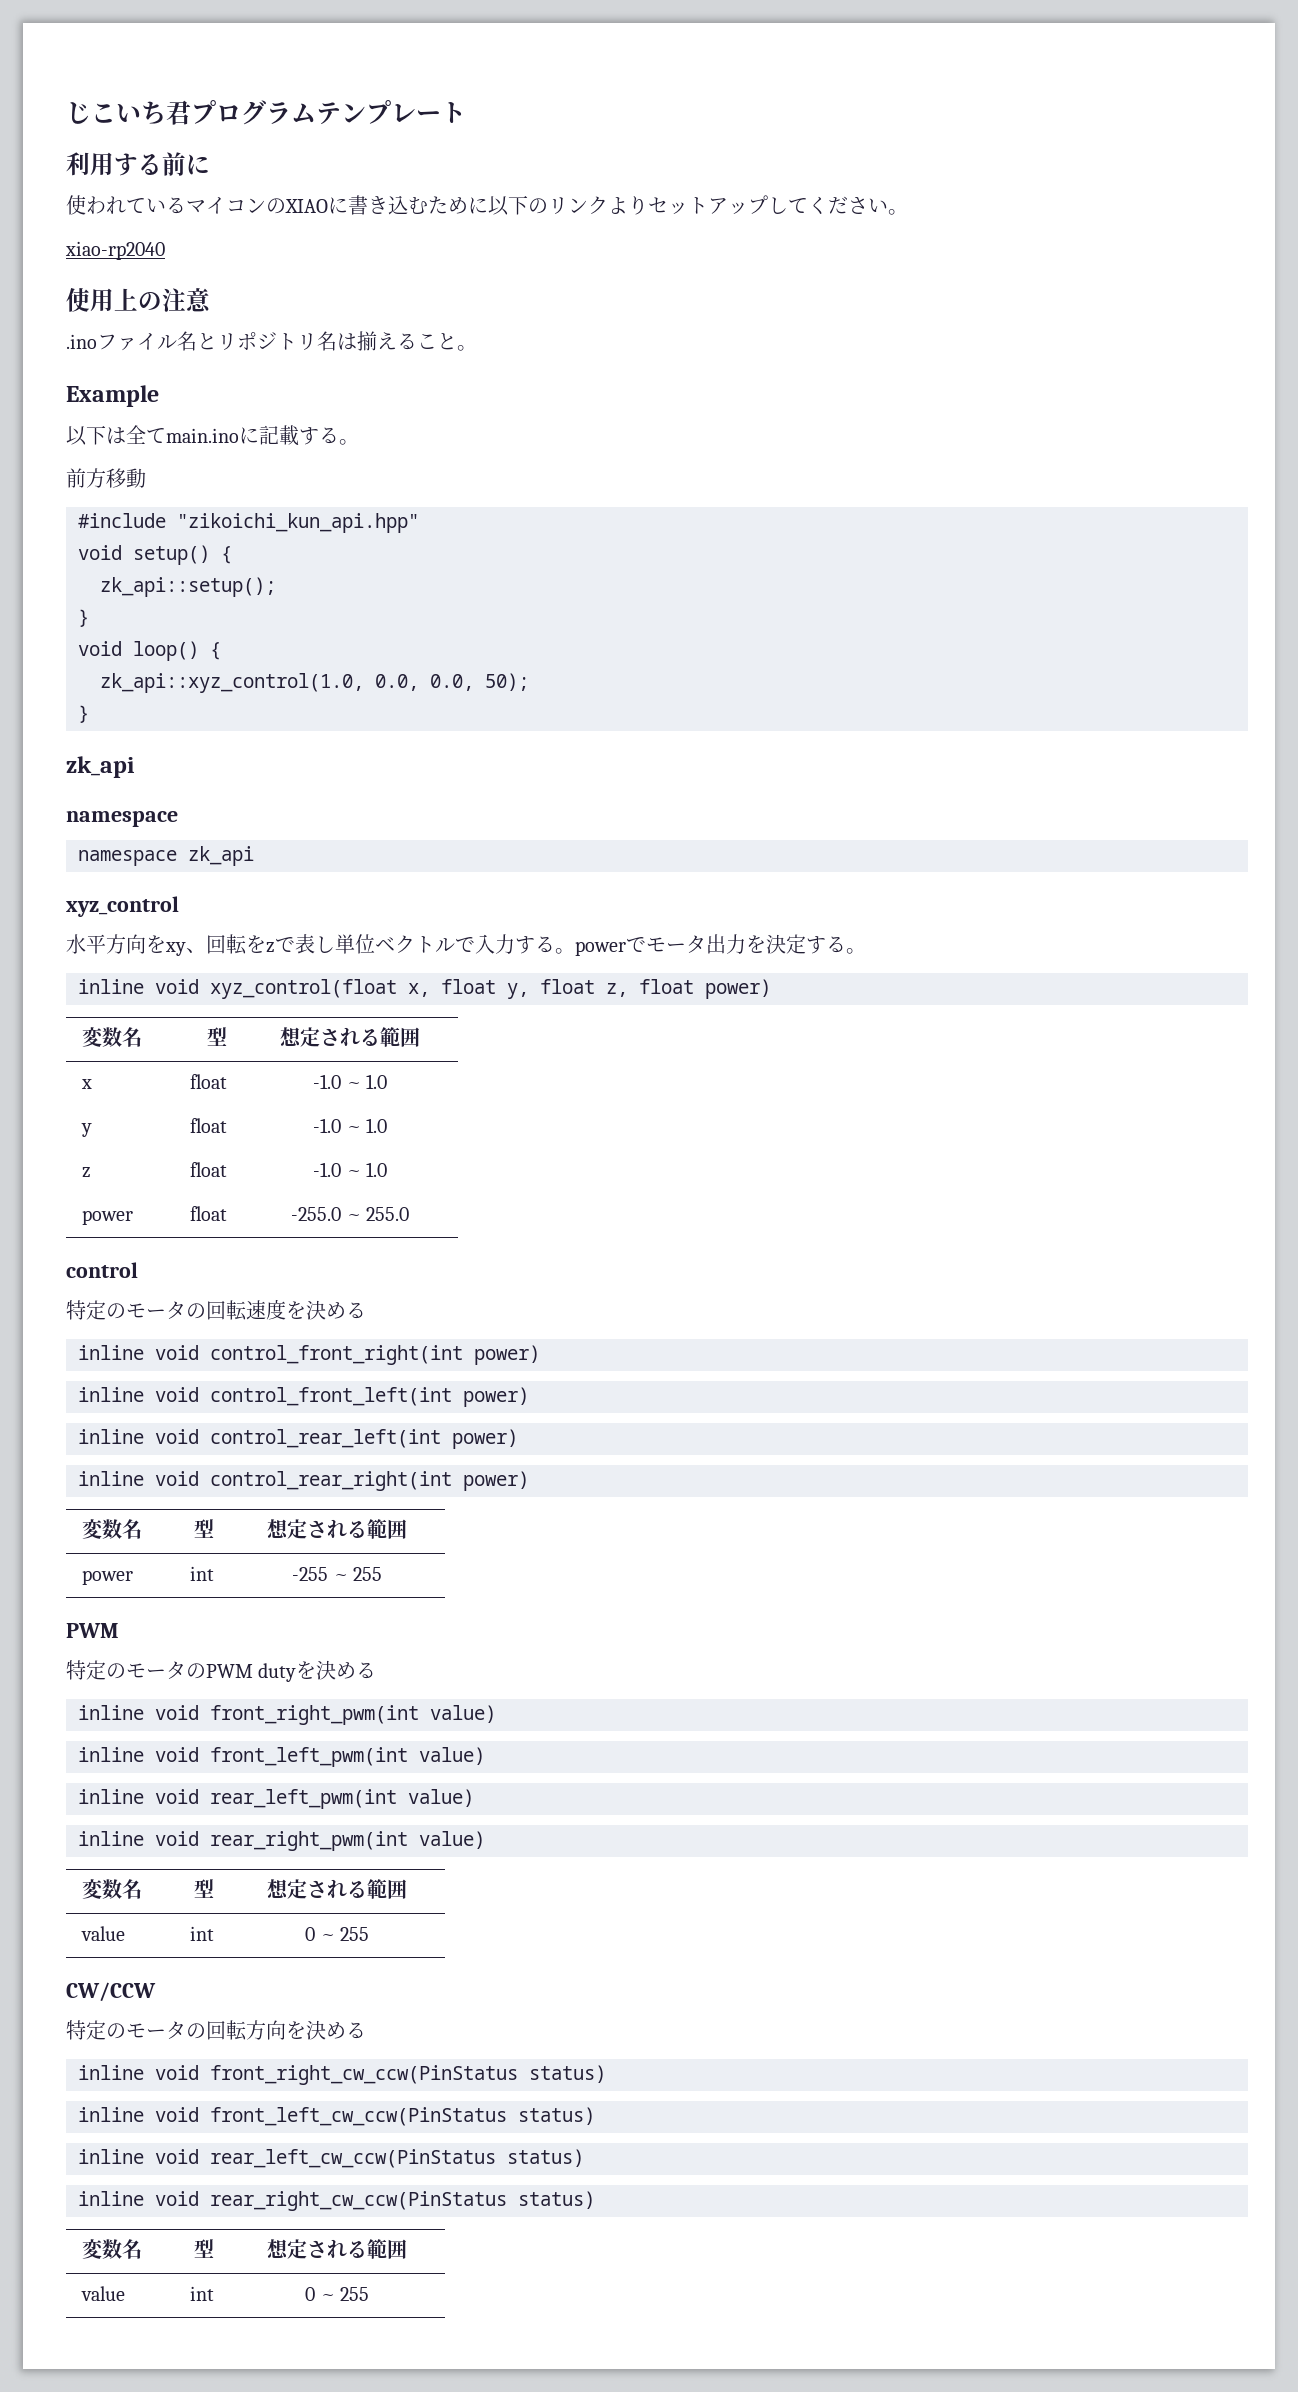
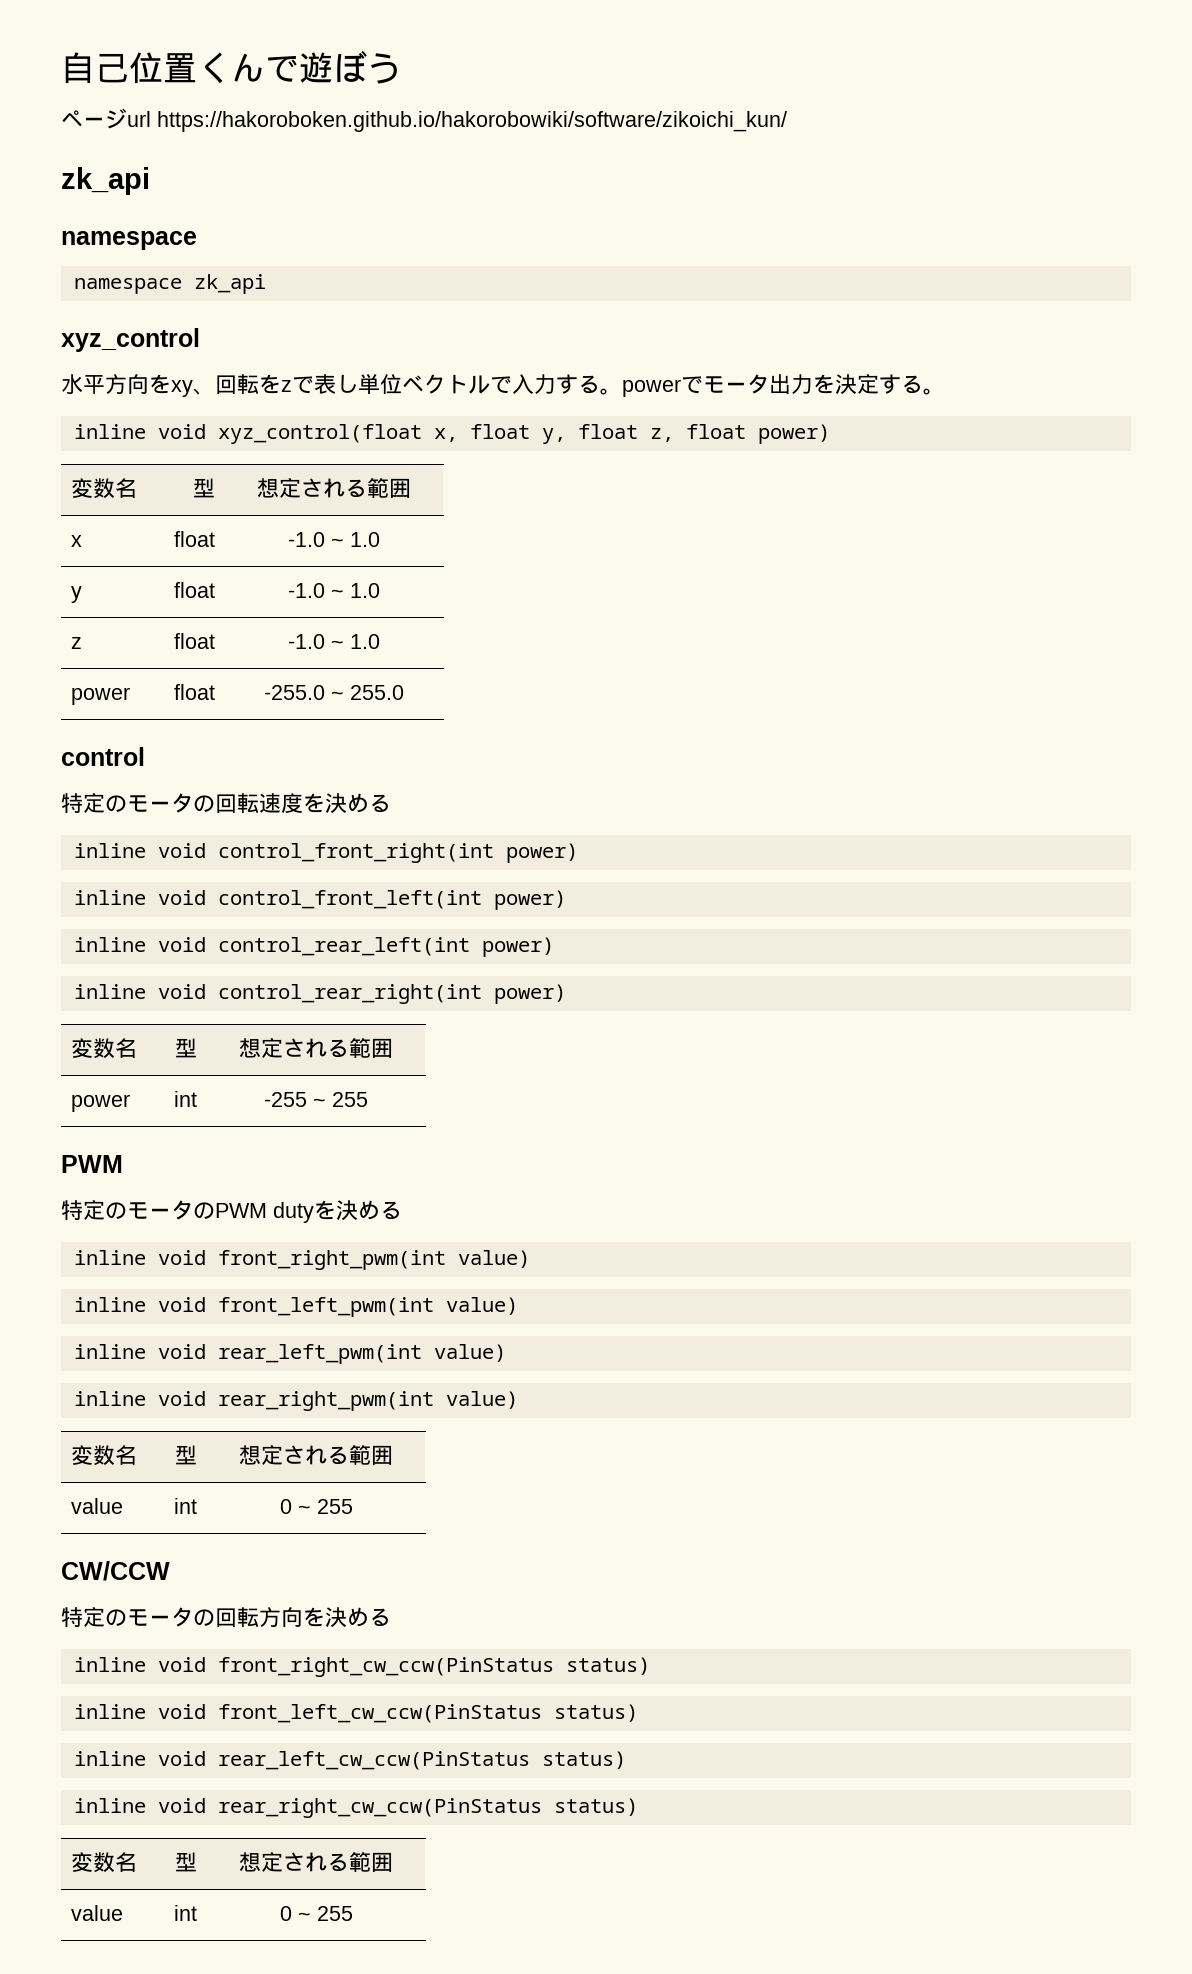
[66,100,466,125] [66,152,210,176] [66,195,908,216] [65,241,165,260] [66,288,211,313] [66,331,477,351] [66,385,159,407] [66,425,359,446] [66,468,146,488] [78,513,419,533] [78,545,232,565] [100,577,276,597] [78,609,89,627] [78,641,221,661] [100,673,529,693] [78,705,89,723] じこいち君プログラムテンプレート // 利用する前に // 使われているマイコンのXIAOに書き込むために以下のリンクよりセットアップしてください。 // xiao-rp2040 // 使用上の注意 // .inoファイル名とリポジトリ名は揃えること。 // Example // 以下は全てmain.inoに記載する。 // 前方移動 // #include "zikoichi_kun_api.hpp" // void setup() { // zk_api::setup(); // } // void loop() { // zk_api::xyz_control(1.0, 0.0, 0.0, 50); // } -> [61,50,401,84] [61,108,787,132] 自己位置くんで遊ぼう // ページurl https://hakoroboken.github.io/hakorobowiki/software/zikoichi_kun/

